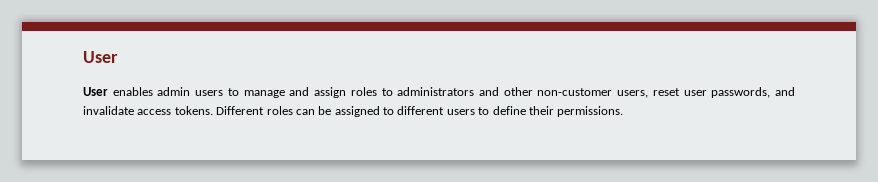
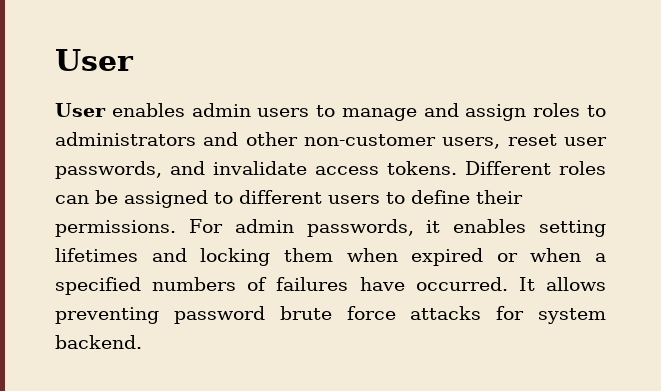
(624, 111) none -> [188,219,606,237] [55,248,606,266] [55,277,607,295] [55,306,606,324] [55,335,142,349] For admin passwords, it enables setting lifetimes and locking them when expired or when a specified numbers of failures have occurred. It allows preventing password brute force attacks for system backend.

